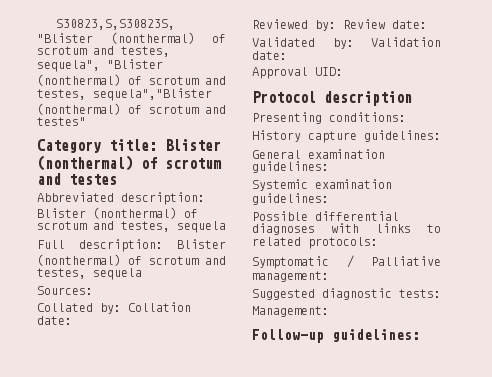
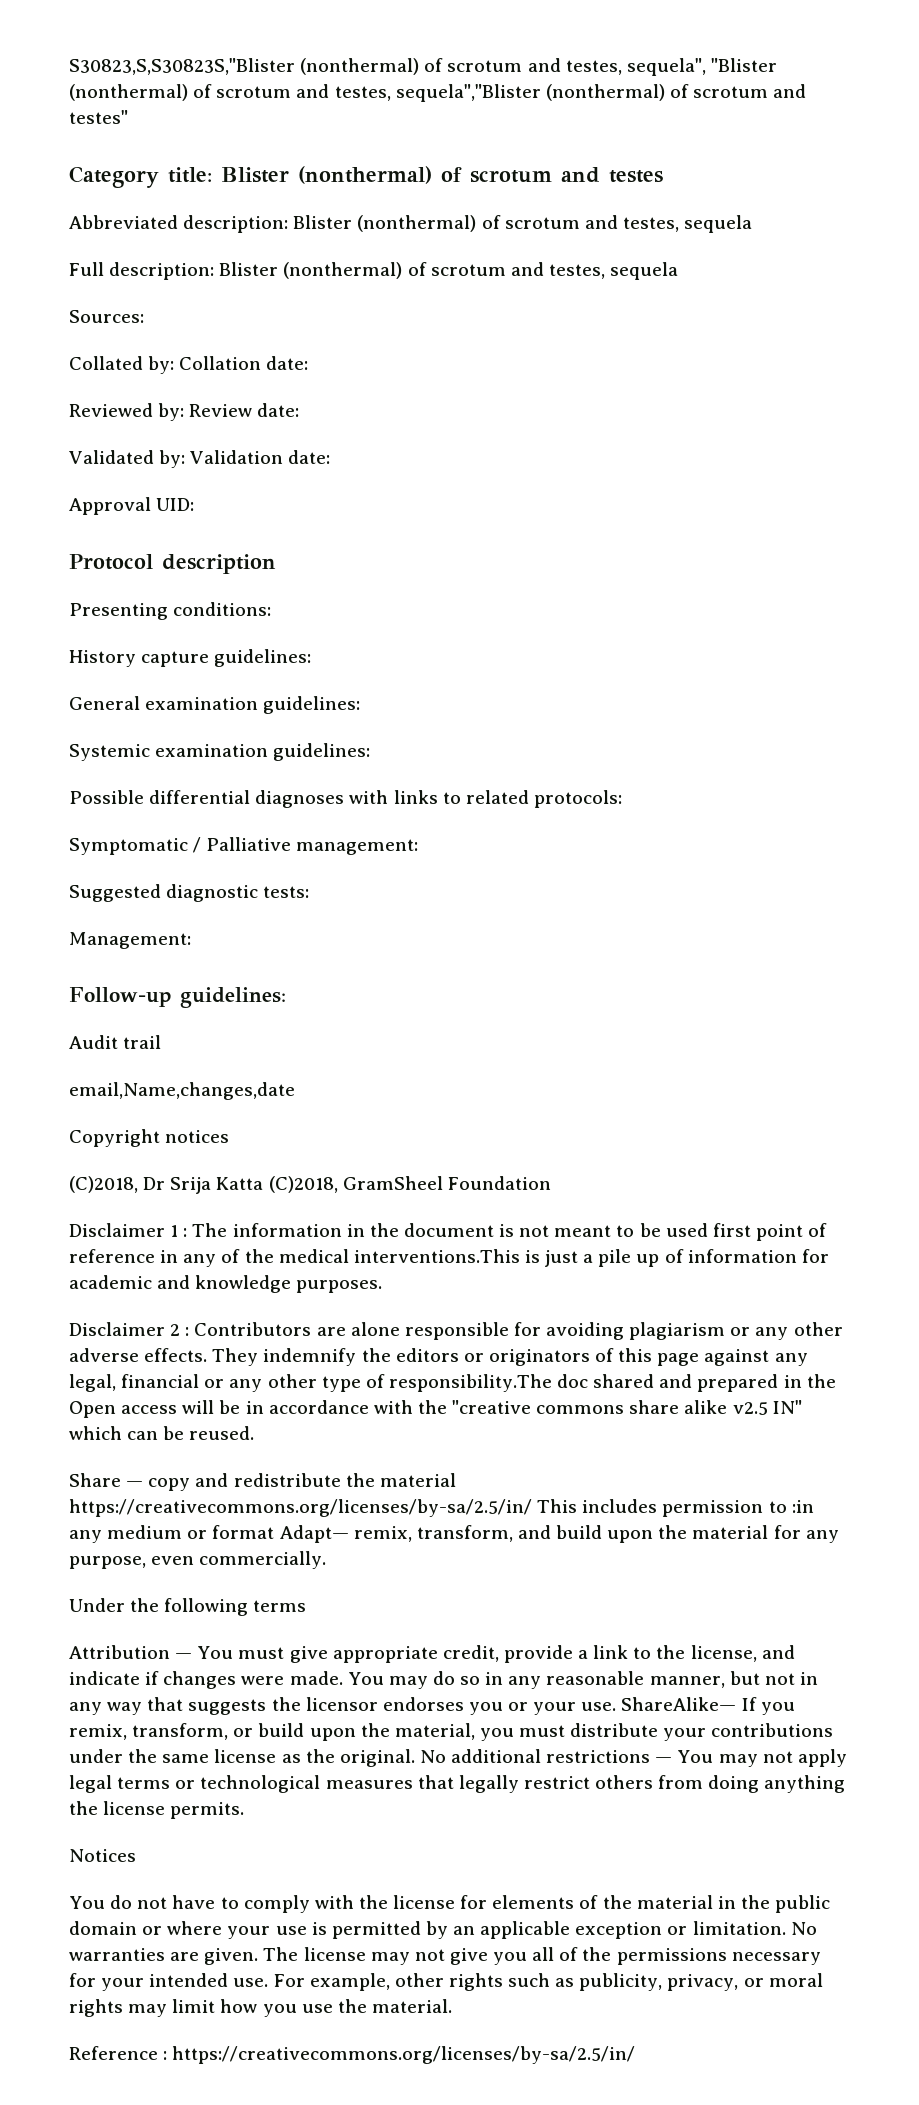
(420, 335) none -> [69,1035,162,1049] [69,1082,295,1100] [69,1129,230,1147] [69,1176,551,1194] [69,1223,828,1241] [69,1249,829,1267] [69,1275,383,1293] [69,1322,843,1340] [69,1348,808,1366] [69,1374,836,1392] [69,1400,802,1418] [69,1426,255,1440] [69,1473,456,1491] [69,1499,814,1517] [69,1525,839,1543] [69,1551,327,1569] [69,1598,307,1616] [69,1645,795,1663] [69,1671,818,1689] [69,1697,795,1715] [69,1723,834,1741] [69,1749,847,1767] [69,1775,846,1793] [69,1801,245,1819] [69,1849,136,1862] [69,1895,831,1913] [69,1921,817,1939] [69,1947,821,1965] [69,1973,823,1991] [69,1999,452,2017] [69,2046,636,2064] // Audit trail // email,Name,changes,date // Copyright notices // (C)2018, Dr Srija Katta (C)2018, GramSheel Foundation // Disclaimer 1 : The information in the document is not meant to be used first point of reference in any of the medical interventions.This is just a pile up of information for academic and knowledge purposes. // Disclaimer 2 : Contributors are alone responsible for avoiding plagiarism or any other adverse effects. They indemnify the editors or originators of this page against any legal, financial or any other type of responsibility.The doc shared and prepared in the Open access will be in accordance with the "creative commons share alike v2.5 IN" which can be reused. // Share — copy and redistribute the material https://creativecommons.org/licenses/by-sa/2.5/in/ This includes permission to :in any medium or format Adapt— remix, transform, and build upon the material for any purpose, even commercially. // Under the following terms // Attribution — You must give appropriate credit, provide a link to the license, and indicate if changes were made. You may do so in any reasonable manner, but not in any way that suggests the licensor endorses you or your use. ShareAlike— If you remix, transform, or build upon the material, you must distribute your contributions under the same license as the original. No additional restrictions — You may not apply legal terms or technological measures that legally restrict others from doing anything the license permits. // Notices // You do not have to comply with the license for elements of the material in the public domain or where your use is permitted by an applicable exception or limitation. No warranties are given. The license may not give you all of the permissions necessary for your intended use. For example, other rights such as publicity, privacy, or moral rights may limit how you use the material. // Reference : https://creativecommons.org/licenses/by-sa/2.5/in/

